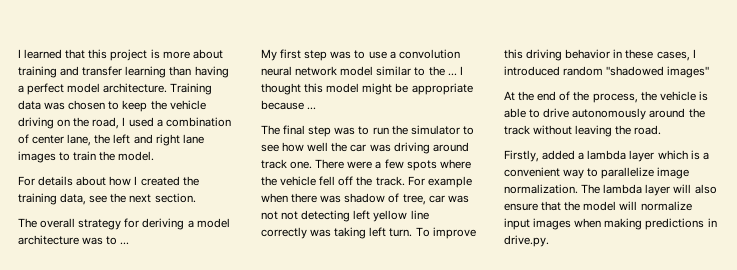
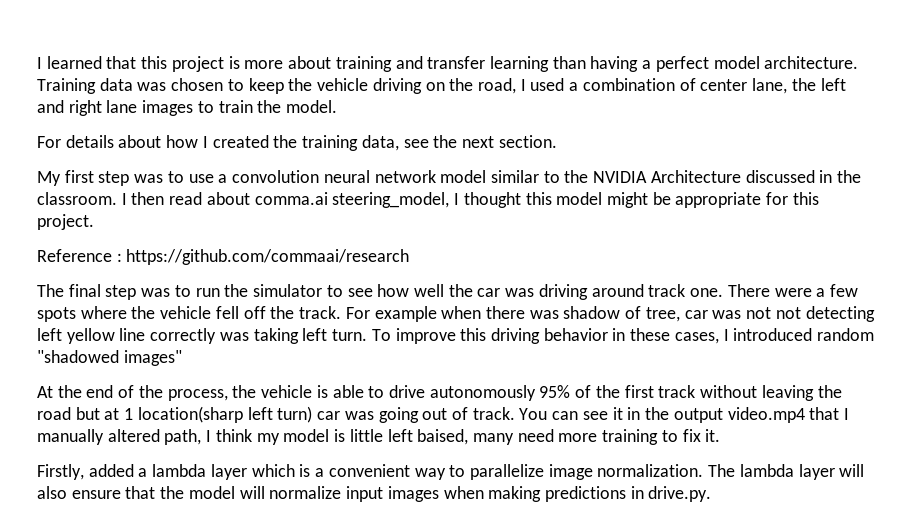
[18,218,230,230] [18,235,130,245] // The overall strategy for deriving a model architecture was to ... -> (557, 141) none
[447,73,457,76] ... -> [593,170,862,183] [37,192,450,208] NVIDIA Architecture discussed in the classroom. I then read about comma.ai steering_model,
[261,100,317,110] because ... -> [766,192,819,205] [37,214,94,230] [37,249,410,265] for this project. // Reference : https://github.com/commaai/research
[649,108,705,118] [504,125,662,137] around the track without leaving the road. -> [539,385,842,401] [37,406,849,423] [37,429,721,445] 95% of the first track without leaving the road but at 1 location(sharp left turn) car was going out of track. You can see it in the output video.mp4 that I manually altered path, I think my model is little left baised, many need more training to fix it.

